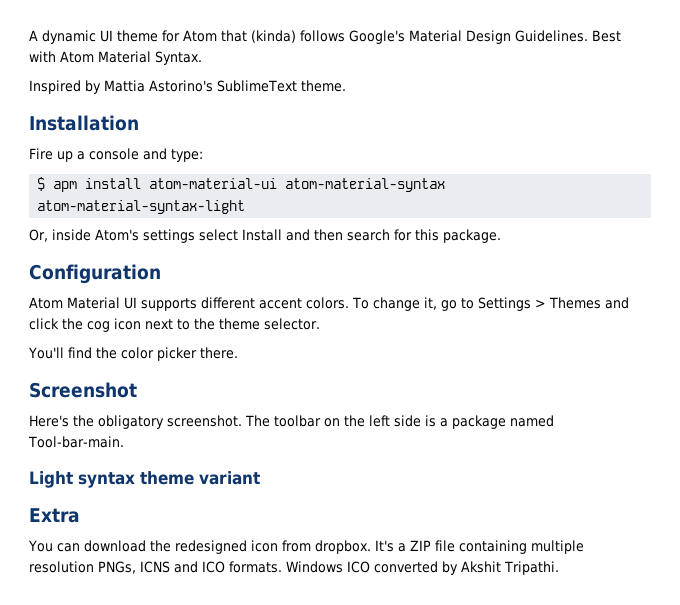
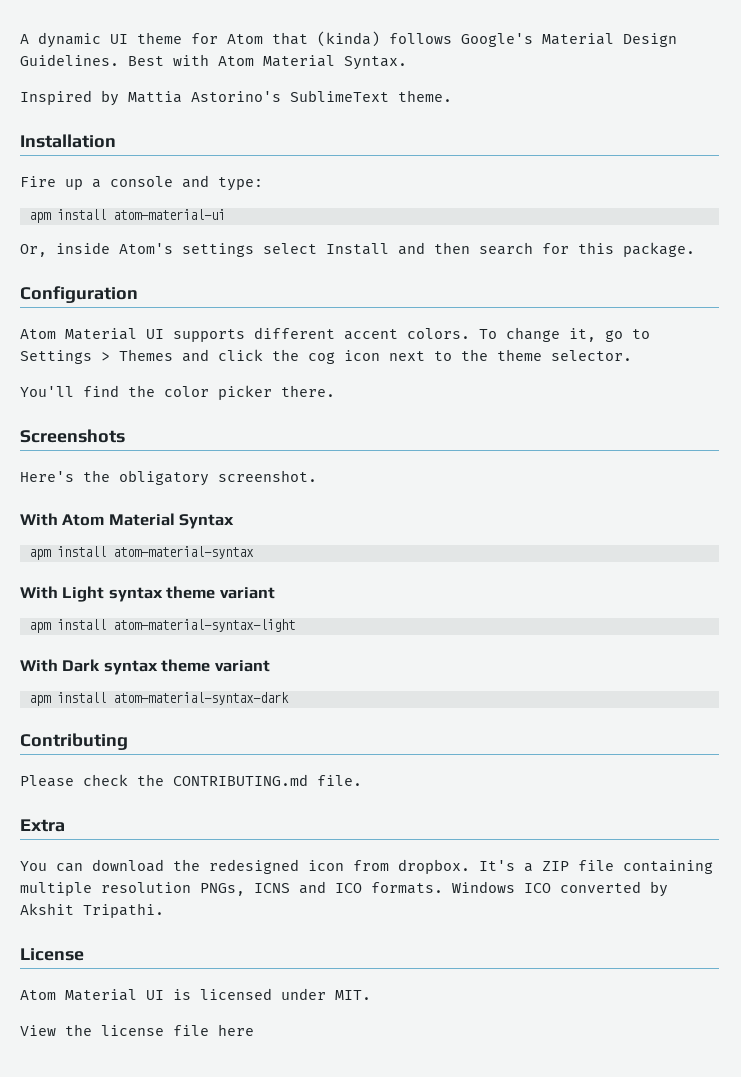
[37,177,46,191] $ -> (263, 184) none
[285,178,446,192] [37,200,246,214] atom-material-syntax atom-material-syntax-light -> (225, 214) none
[29,382,137,398] Screenshot -> [20,429,125,443] Screenshots
[245,415,554,429] [28,436,124,448] [29,471,260,488] The toolbar on the left side is a package named Tool-bar-main. // Light syntax theme variant -> [20,513,235,529] [28,546,254,560] [20,586,275,602] [28,619,295,633] [20,659,270,675] [28,692,289,706] [20,733,128,750] [20,774,362,787] // With Atom Material Syntax // apm install atom-material-syntax // With Light syntax theme variant // apm install atom-material-syntax-light // With Dark syntax theme variant // apm install atom-material-syntax-dark // Contributing // Please check the CONTRIBUTING.md file.
(559, 568) none -> [20,948,84,961] [20,988,371,1001] [20,1024,254,1036] // License // Atom Material UI is licensed under MIT. // View the license file here

